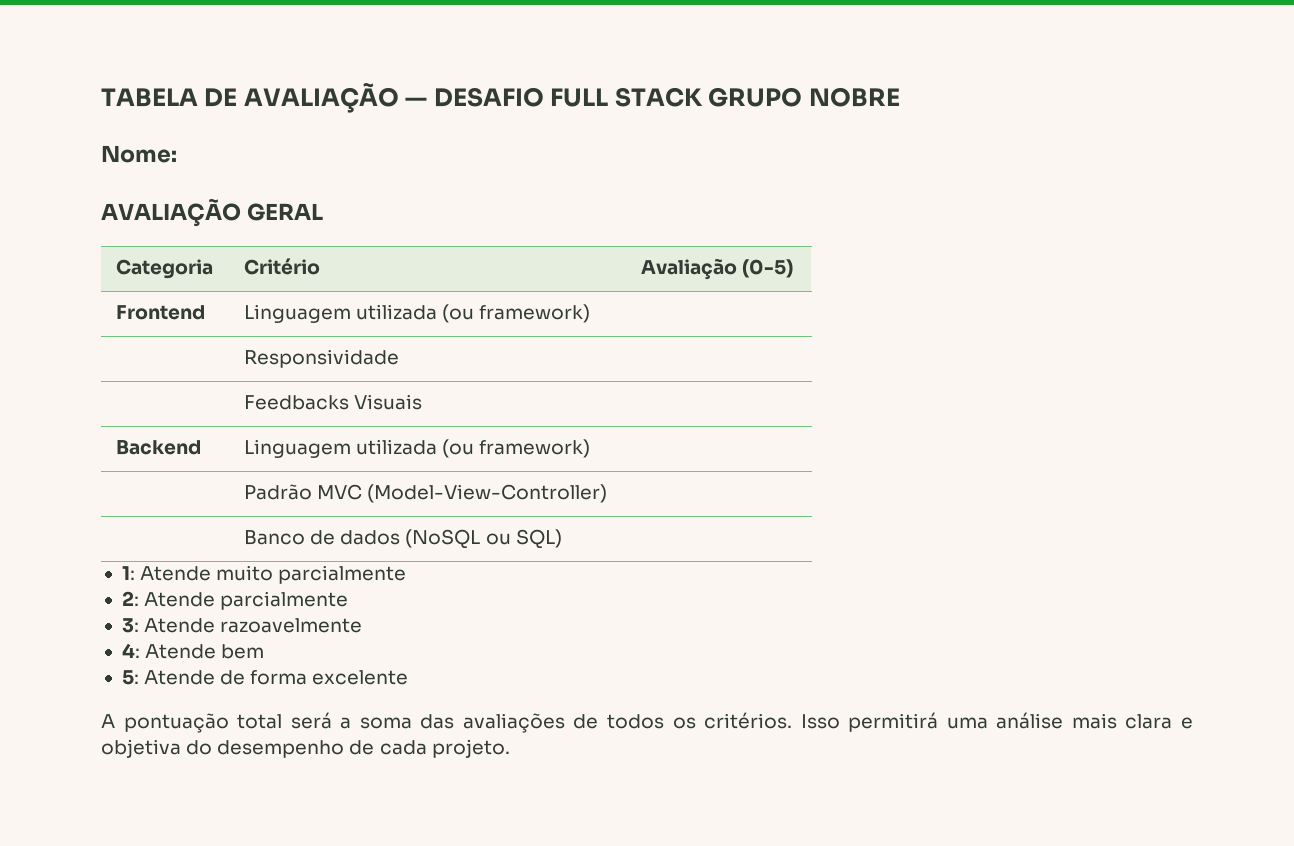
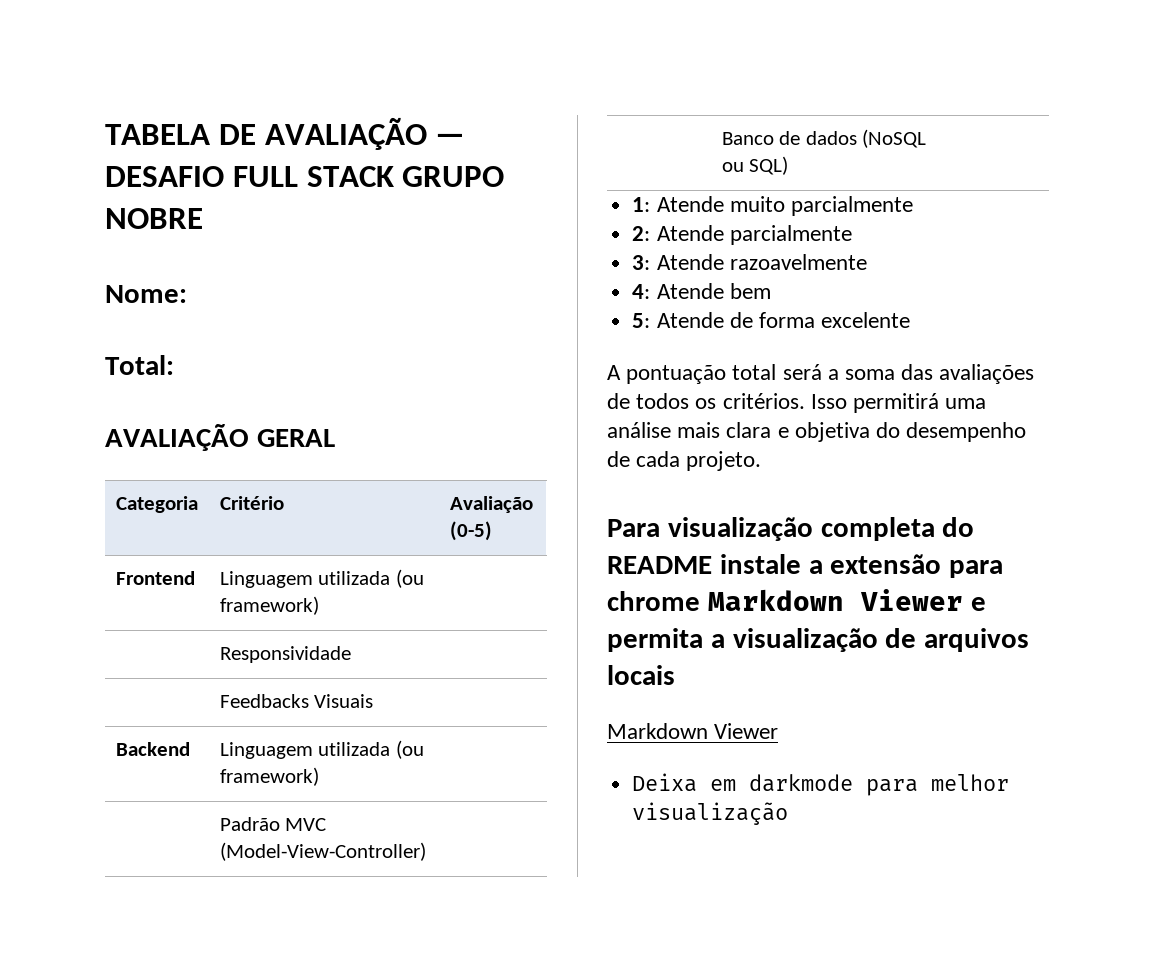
(177, 154) none -> [105,355,174,375] // Total:
(510, 748) none -> [607,517,975,541] [607,554,1004,578] [607,589,986,611] [607,628,1030,652] [607,665,675,685] [607,723,779,739] [632,773,1010,796] [632,802,789,825] // Para visualização completa do README instale a extensão para chrome Markdown Viewer e permita a visualização de arquivos locais // Markdown Viewer // Deixa em darkmode para melhor visualização

